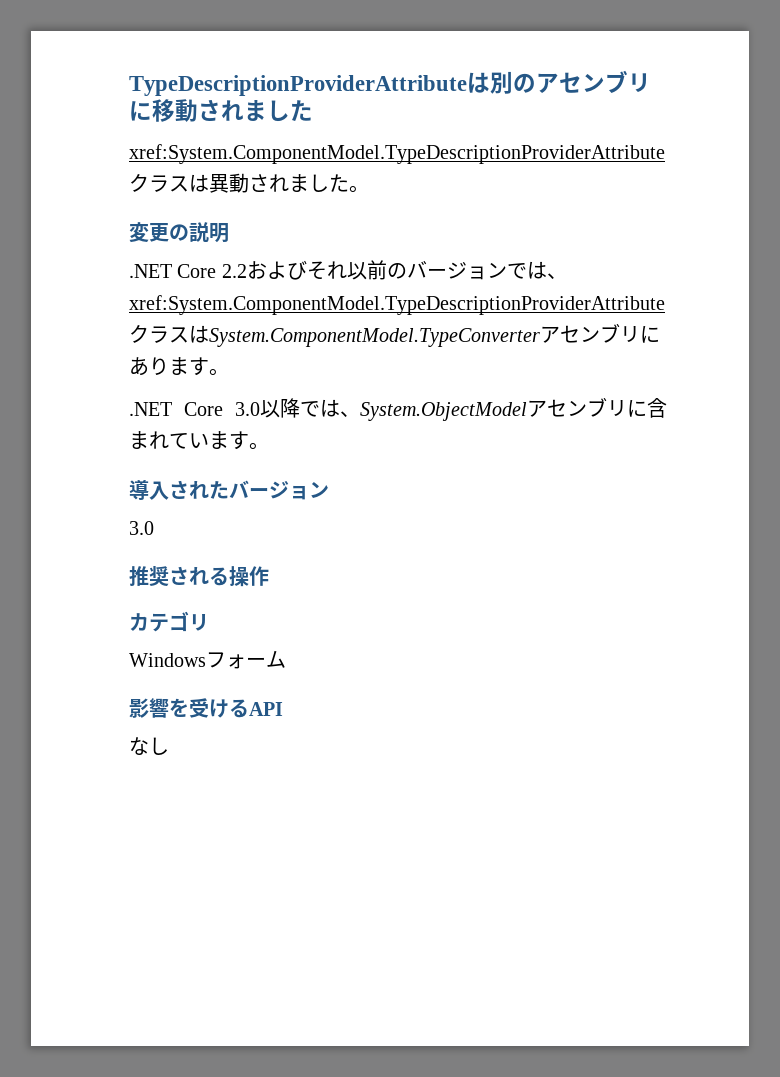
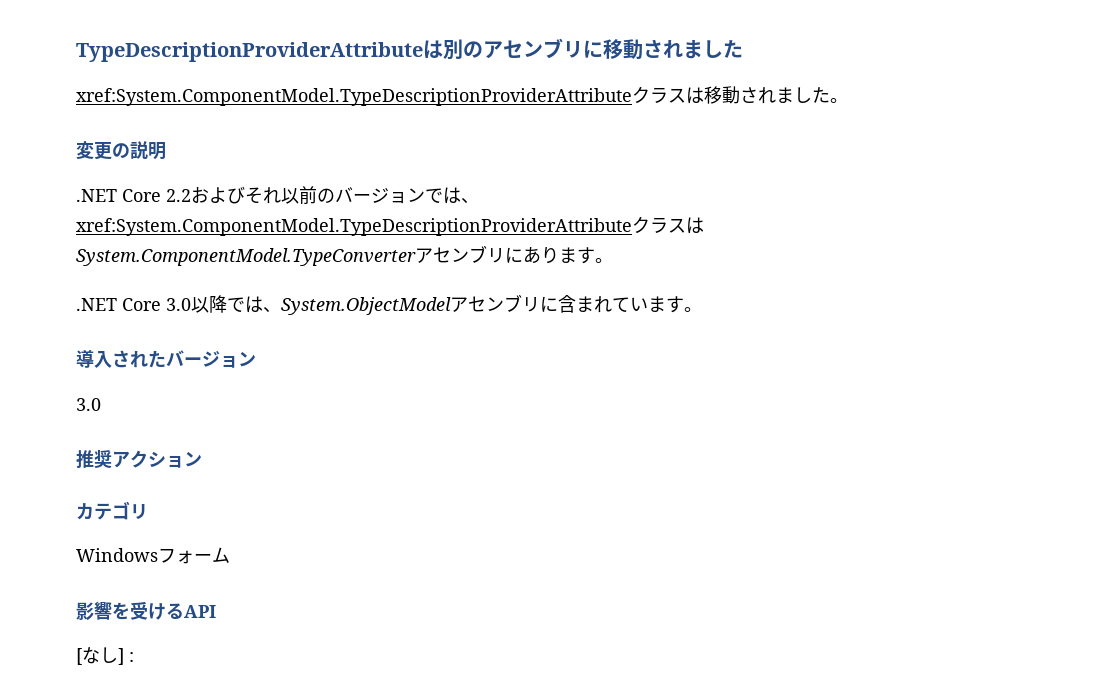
[209,174,229,193] 異 -> [704,86,722,104] 移
[169,566,269,587] される操作 -> [112,450,202,468] アクション
[129,737,169,755] なし -> [76,647,134,665] [なし] :

